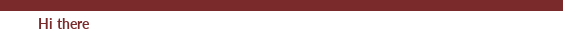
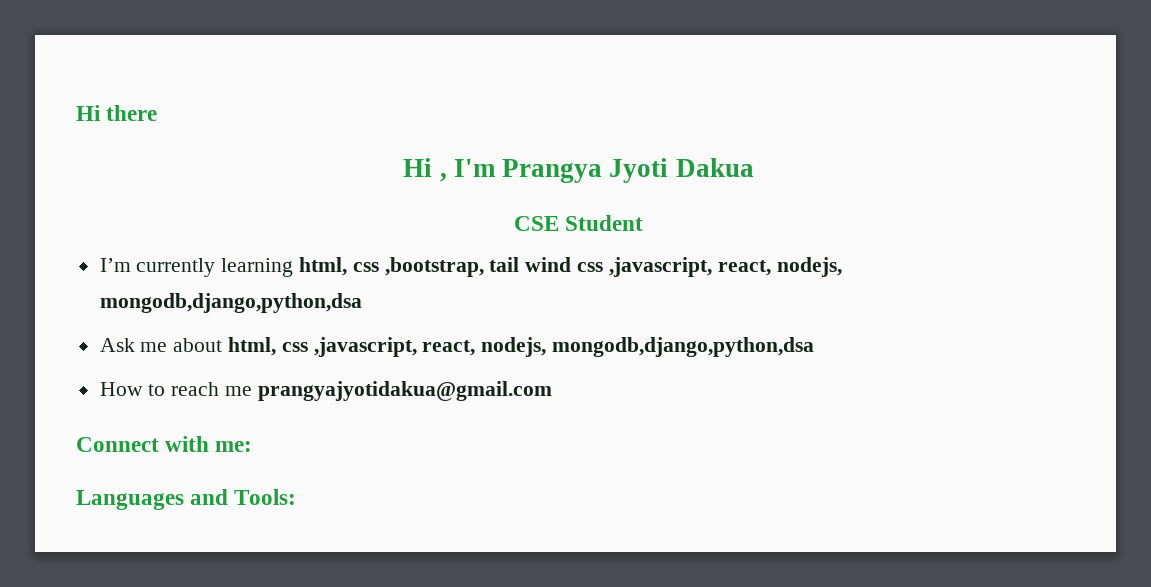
(90, 23) none -> [403,158,754,183] [513,215,644,231] [99,257,842,277] [99,293,362,313] [99,337,815,357] [99,381,552,401] [76,436,253,452] [76,489,297,510] // Hi , I'm Prangya Jyoti Dakua // CSE Student // I’m currently learning html, css ,bootstrap, tail wind css ,javascript, react, nodejs, mongodb,django,python,dsa // Ask me about html, css ,javascript, react, nodejs, mongodb,django,python,dsa // How to reach me prangyajyotidakua@gmail.com // Connect with me: // Languages and Tools:

